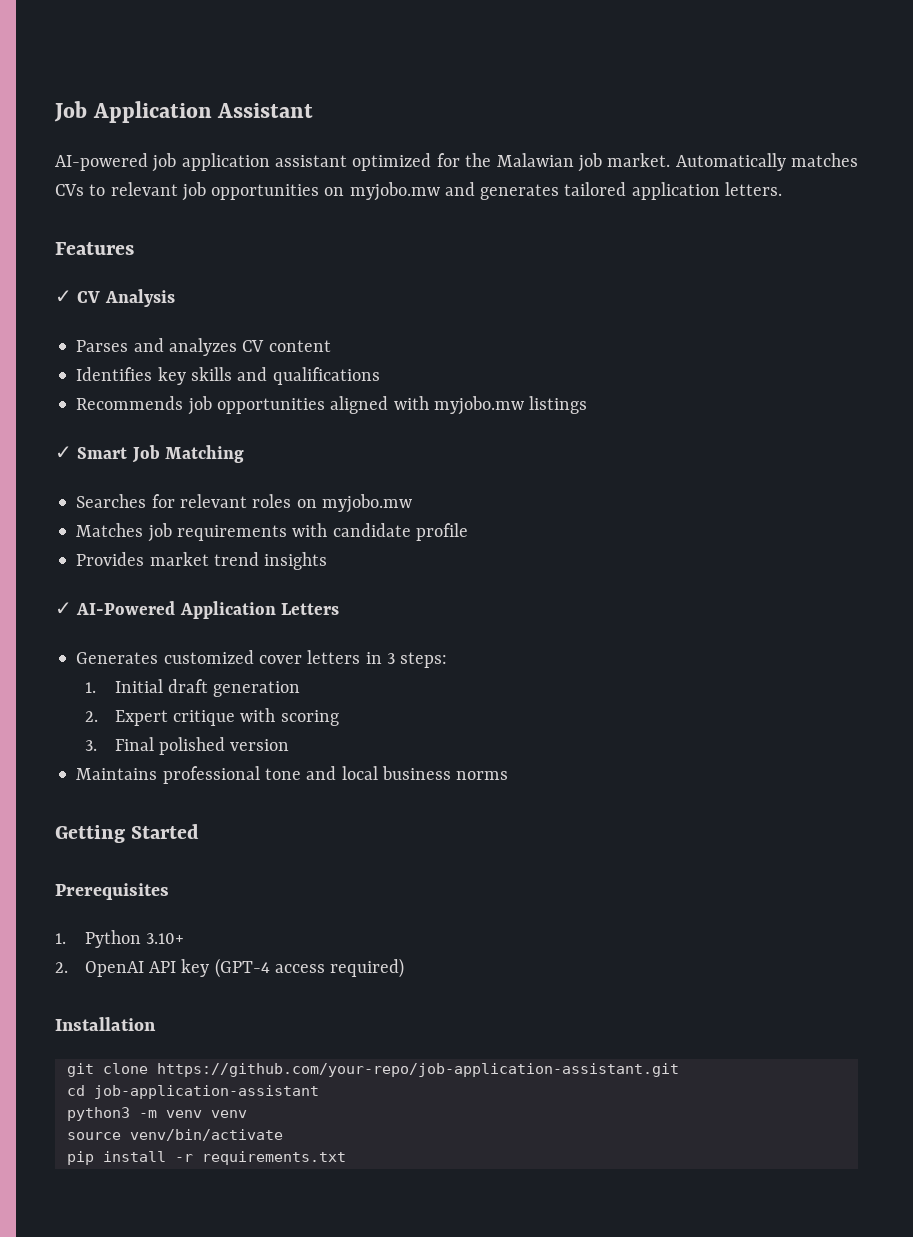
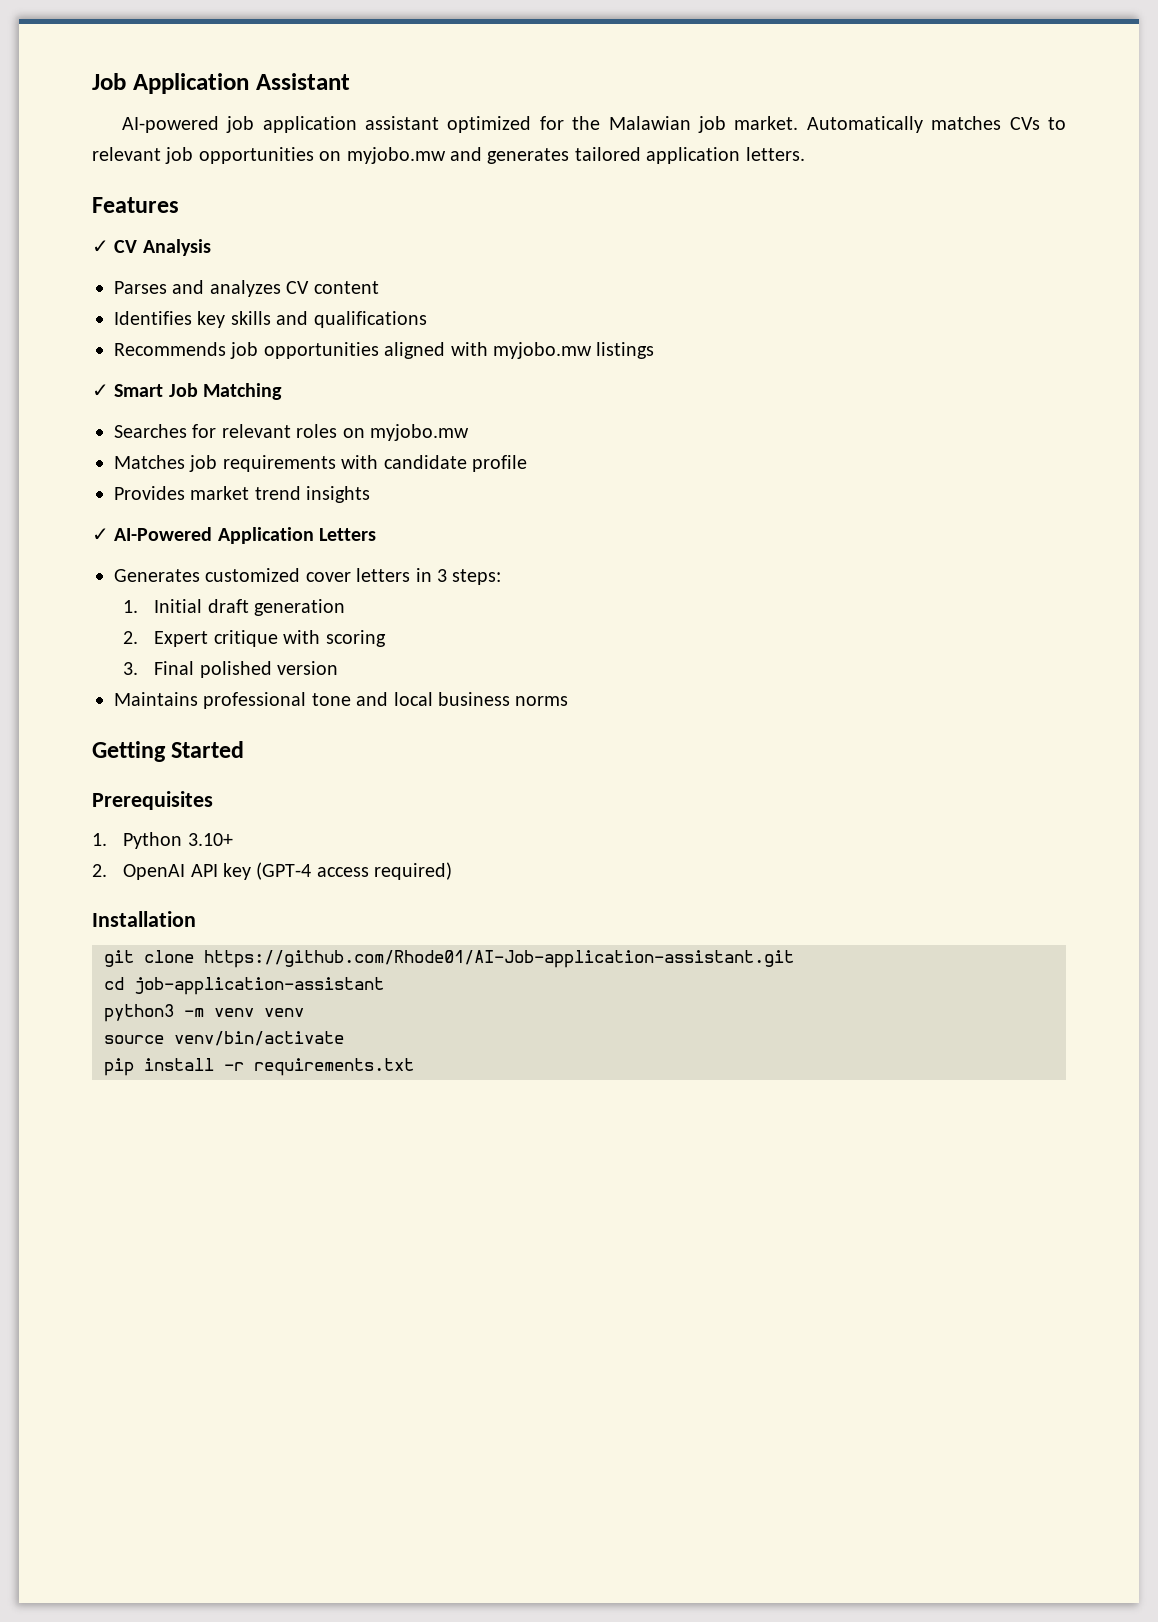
[156,1063,679,1077] https://github.com/your-repo/job-application-assistant.git -> [204,950,794,968] https://github.com/Rhode01/AI-Job-application-assistant.git

